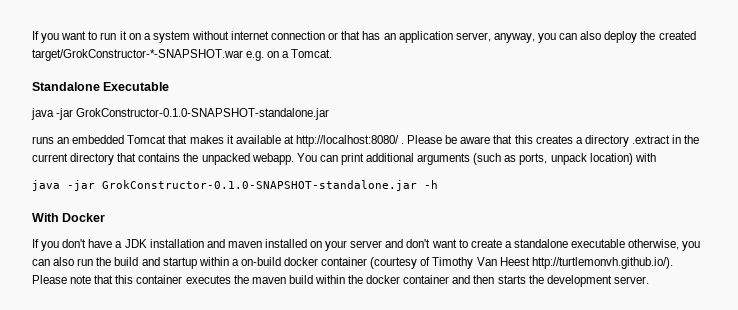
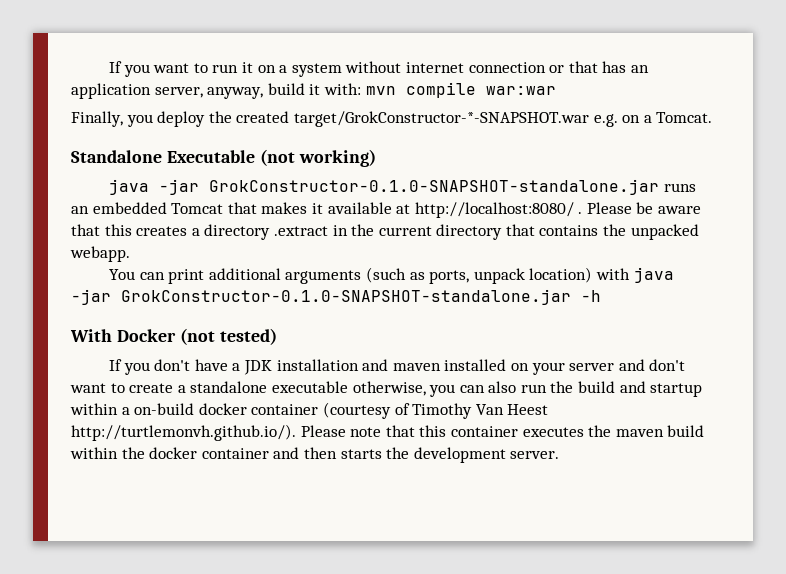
[537,31,602,43] you can also -> [267,82,556,98] [71,111,153,127] build it with: mvn compile war:war // Finally, you
[31,108,330,120] // java -jar GrokConstructor-0.1.0-SNAPSHOT-standalone.jar // -> [259,149,376,167] [109,179,660,195] (not working) // java -jar GrokConstructor-0.1.0-SNAPSHOT-standalone.jar
(294, 159) none -> (130, 254) //
(656, 157) // -> (630, 274) none
(106, 217) none -> [179,328,277,345] (not tested)

